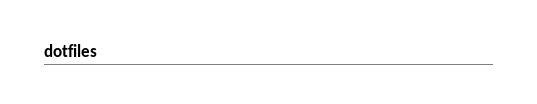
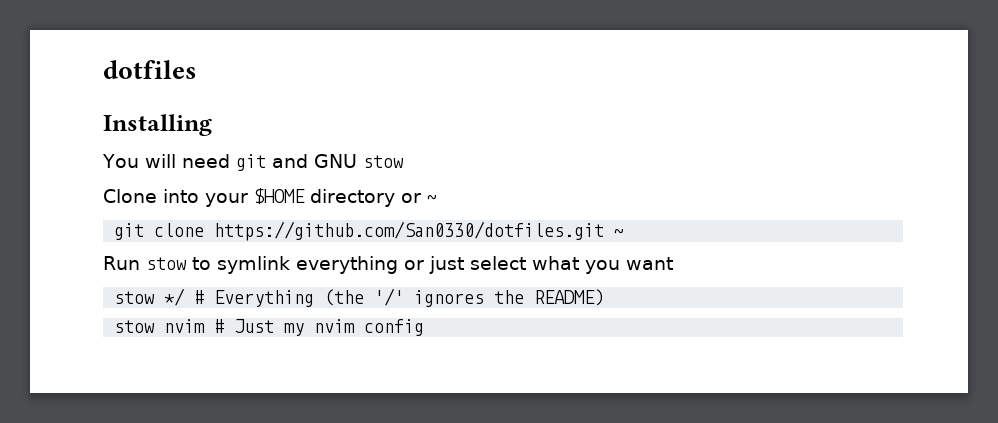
(97, 50) none -> [103,114,212,136] [102,154,404,171] [103,188,437,207] [114,221,625,241] [103,256,673,274] [114,288,605,307] [114,319,425,336] // Installing // You will need git and GNU stow // Clone into your $HOME directory or ~ // git clone https://github.com/San0330/dotfiles.git ~ // Run stow to symlink everything or just select what you want // stow */ # Everything (the '/' ignores the README) // stow nvim # Just my nvim config

